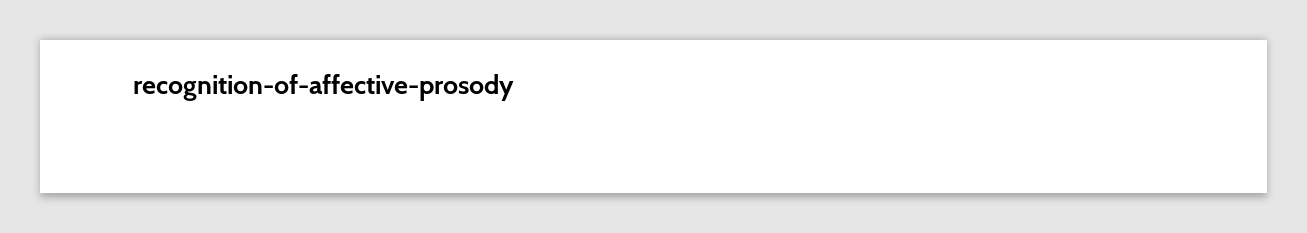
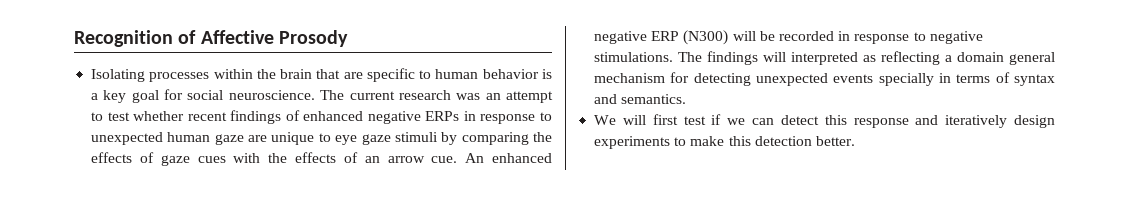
[133,74,514,101] recognition-of-affective-prosody -> [74,30,348,47] [91,68,552,82] [91,89,553,103] [91,110,552,124] [91,132,552,145] [91,152,552,166] [594,30,983,45] [594,51,1055,65] [594,72,1055,86] [594,94,687,104] [594,114,1055,128] [594,136,855,149] Recognition of Affective Prosody // Isolating processes within the brain that are specific to human behavior is a key goal for social neuroscience. The current research was an attempt to test whether recent findings of enhanced negative ERPs in response to unexpected human gaze are unique to eye gaze stimuli by comparing the effects of gaze cues with the effects of an arrow cue. An enhanced negative ERP (N300) will be recorded in response to negative stimulations. The findings will interpreted as reflecting a domain general mechanism for detecting unexpected events specially in terms of syntax and semantics. // We will first test if we can detect this response and iteratively design experiments to make this detection better.

